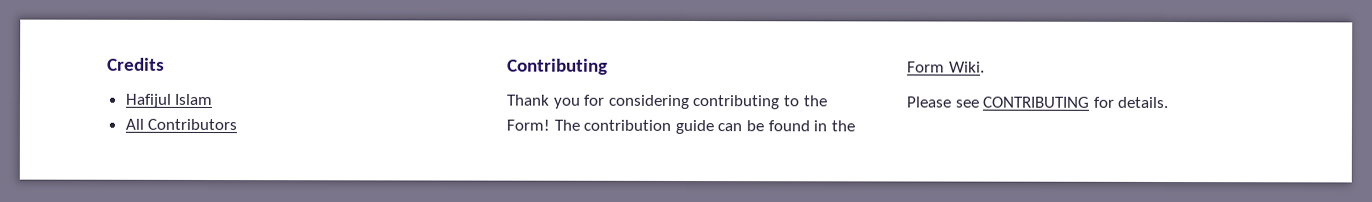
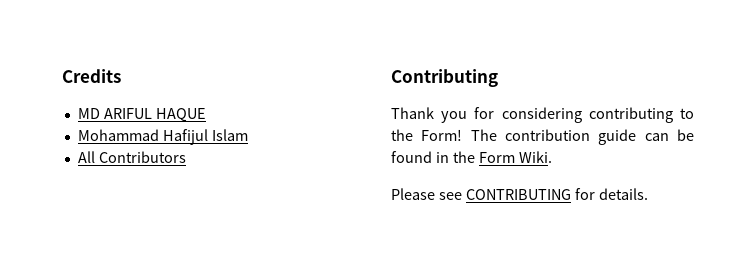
(165, 64) none -> [77,108,206,122] [77,129,159,141] MD ARIFUL HAQUE // Mohammad

